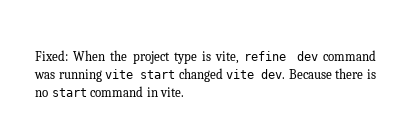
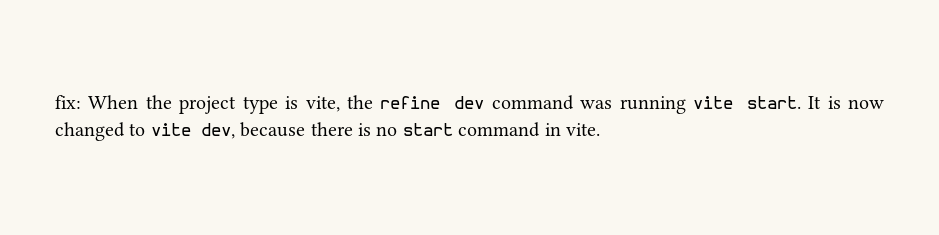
[35,50,68,61] Fixed: -> [55,95,81,109] fix:
(240, 57) none -> [347,95,374,109] the
[140,68,332,82] start changed vite dev. Because -> [746,96,884,109] [55,122,306,141] start. It is now changed to vite dev, because

